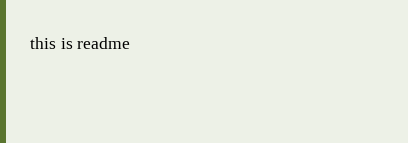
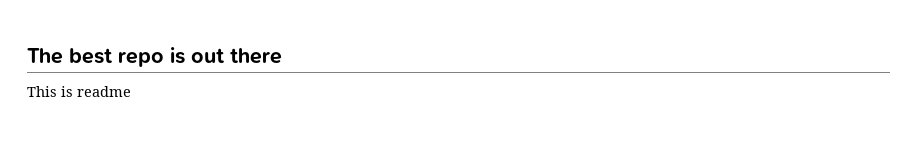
[30,37,56,49] this -> [27,47,282,67] [27,86,57,97] The best repo is out there // This

